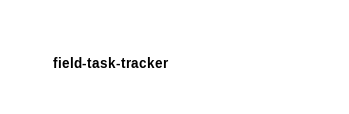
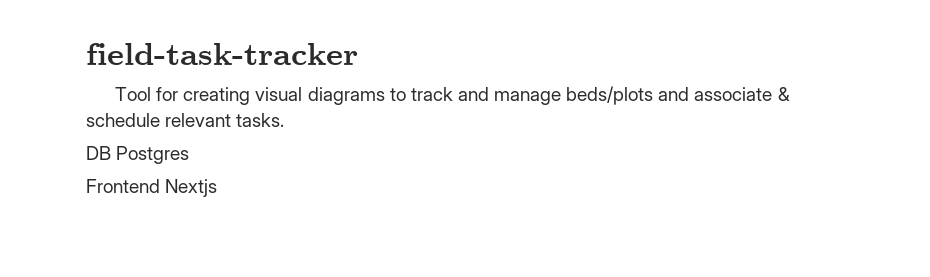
(169, 62) none -> [115,86,790,105] [86,113,285,127] [86,146,190,164] [86,179,218,197] // Tool for creating visual diagrams to track and manage beds/plots and associate & schedule relevant tasks. // DB Postgres // Frontend Nextjs

